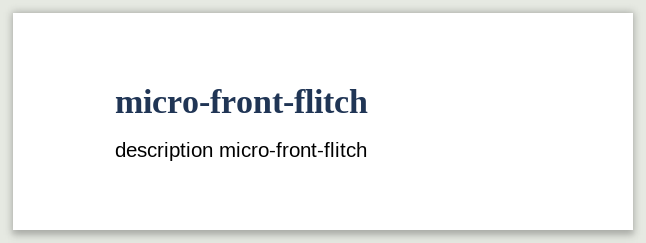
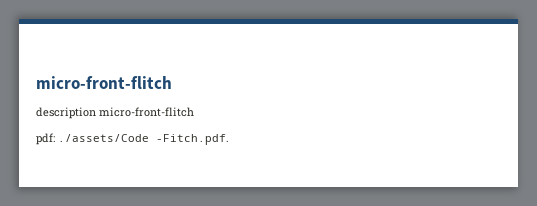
(367, 149) none -> [36,133,229,145] // pdf: ./assets/Code -Fitch.pdf.

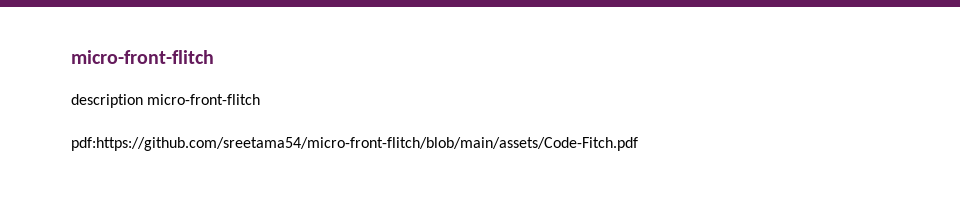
[36,133,229,145] pdf: ./assets/Code -Fitch.pdf. -> [71,137,638,151] pdf:https://github.com/sreetama54/micro-front-flitch/blob/main/assets/Code-Fitch.pdf

